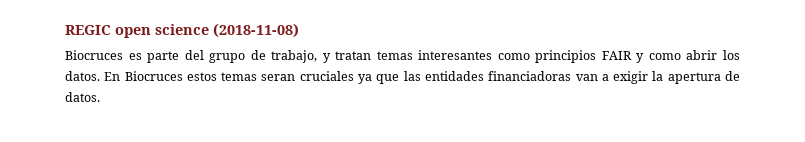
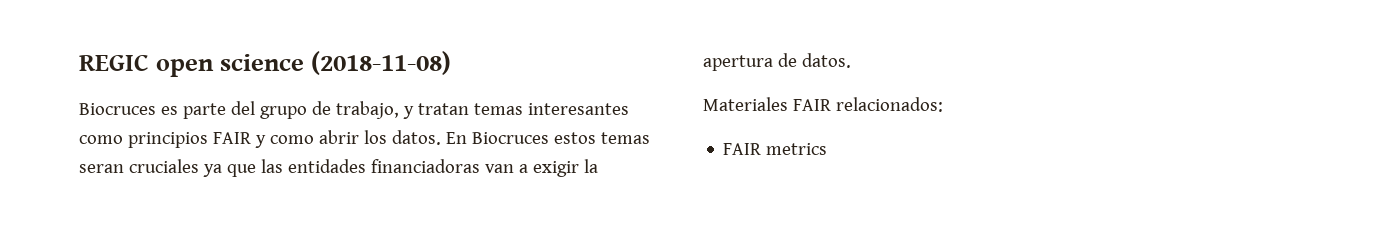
(100, 97) none -> [703,97,943,112] [723,143,828,155] // Materiales FAIR relacionados: // FAIR metrics

